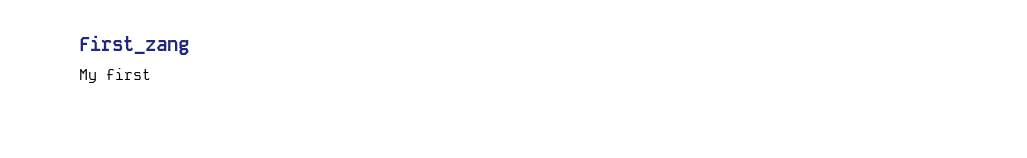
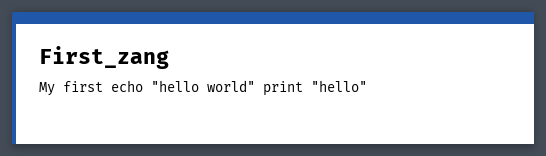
(151, 74) none -> [111,80,367,96] echo "hello world" print "hello"

